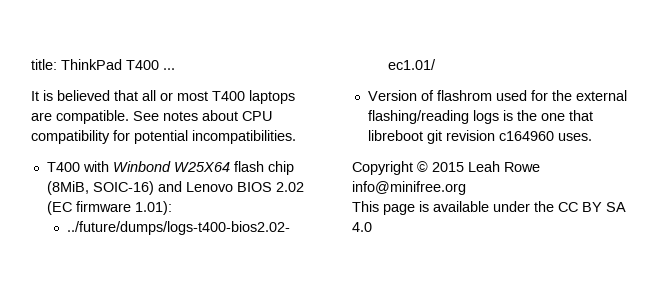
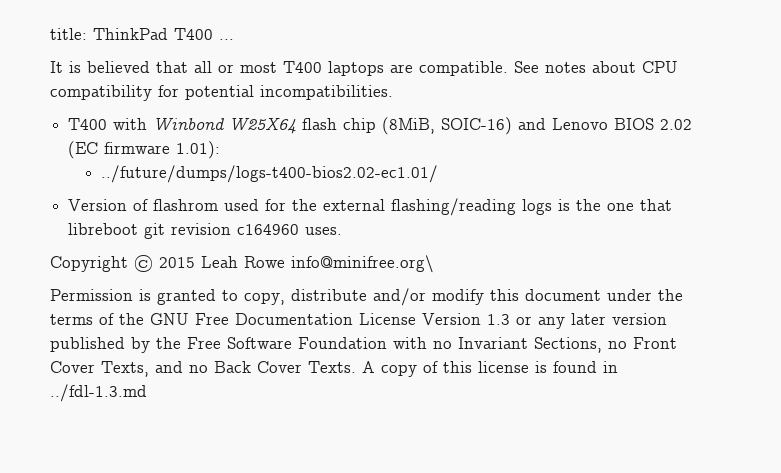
[352,181,466,195] [352,201,626,215] [352,222,372,232] info@minifree.org // This page is available under the CC BY SA 4.0 -> [291,255,434,273] [50,288,683,306] [50,313,667,329] [50,337,677,353] [50,361,618,377] [50,384,147,402] info@minifree.org\ // Permission is granted to copy, distribute and/or modify this document under the terms of the GNU Free Documentation License Version 1.3 or any later version published by the Free Software Foundation with no Invariant Sections, no Front Cover Texts, and no Back Cover Texts. A copy of this license is found in ../fdl-1.3.md

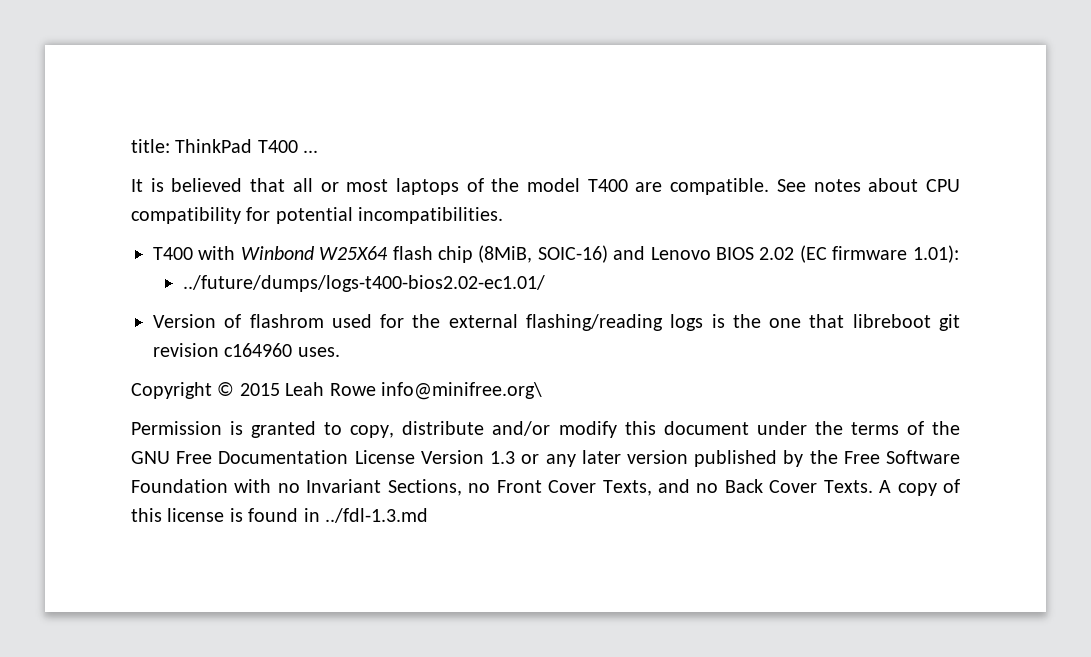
[283,61,384,76] T400 laptops -> [395,178,628,195] laptops of the model T400

